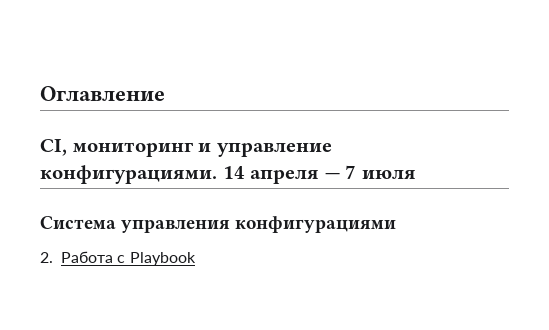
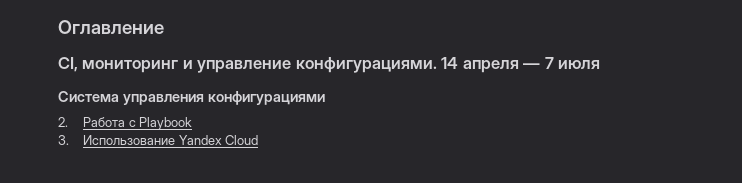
(196, 259) none -> [58,135,259,145] // 3. Использование Yandex Cloud

